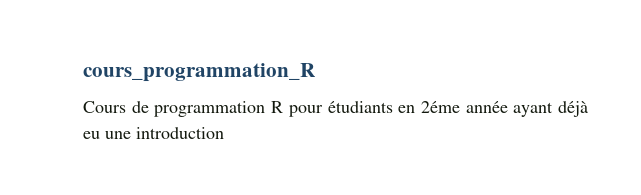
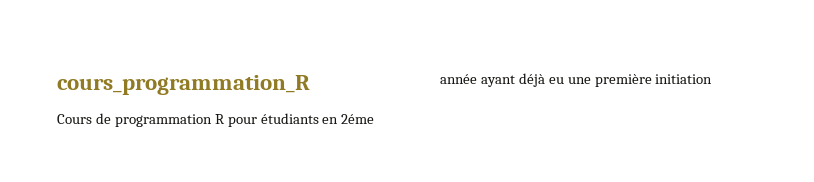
[136,127,224,139] introduction -> [594,74,713,87] première initiation

